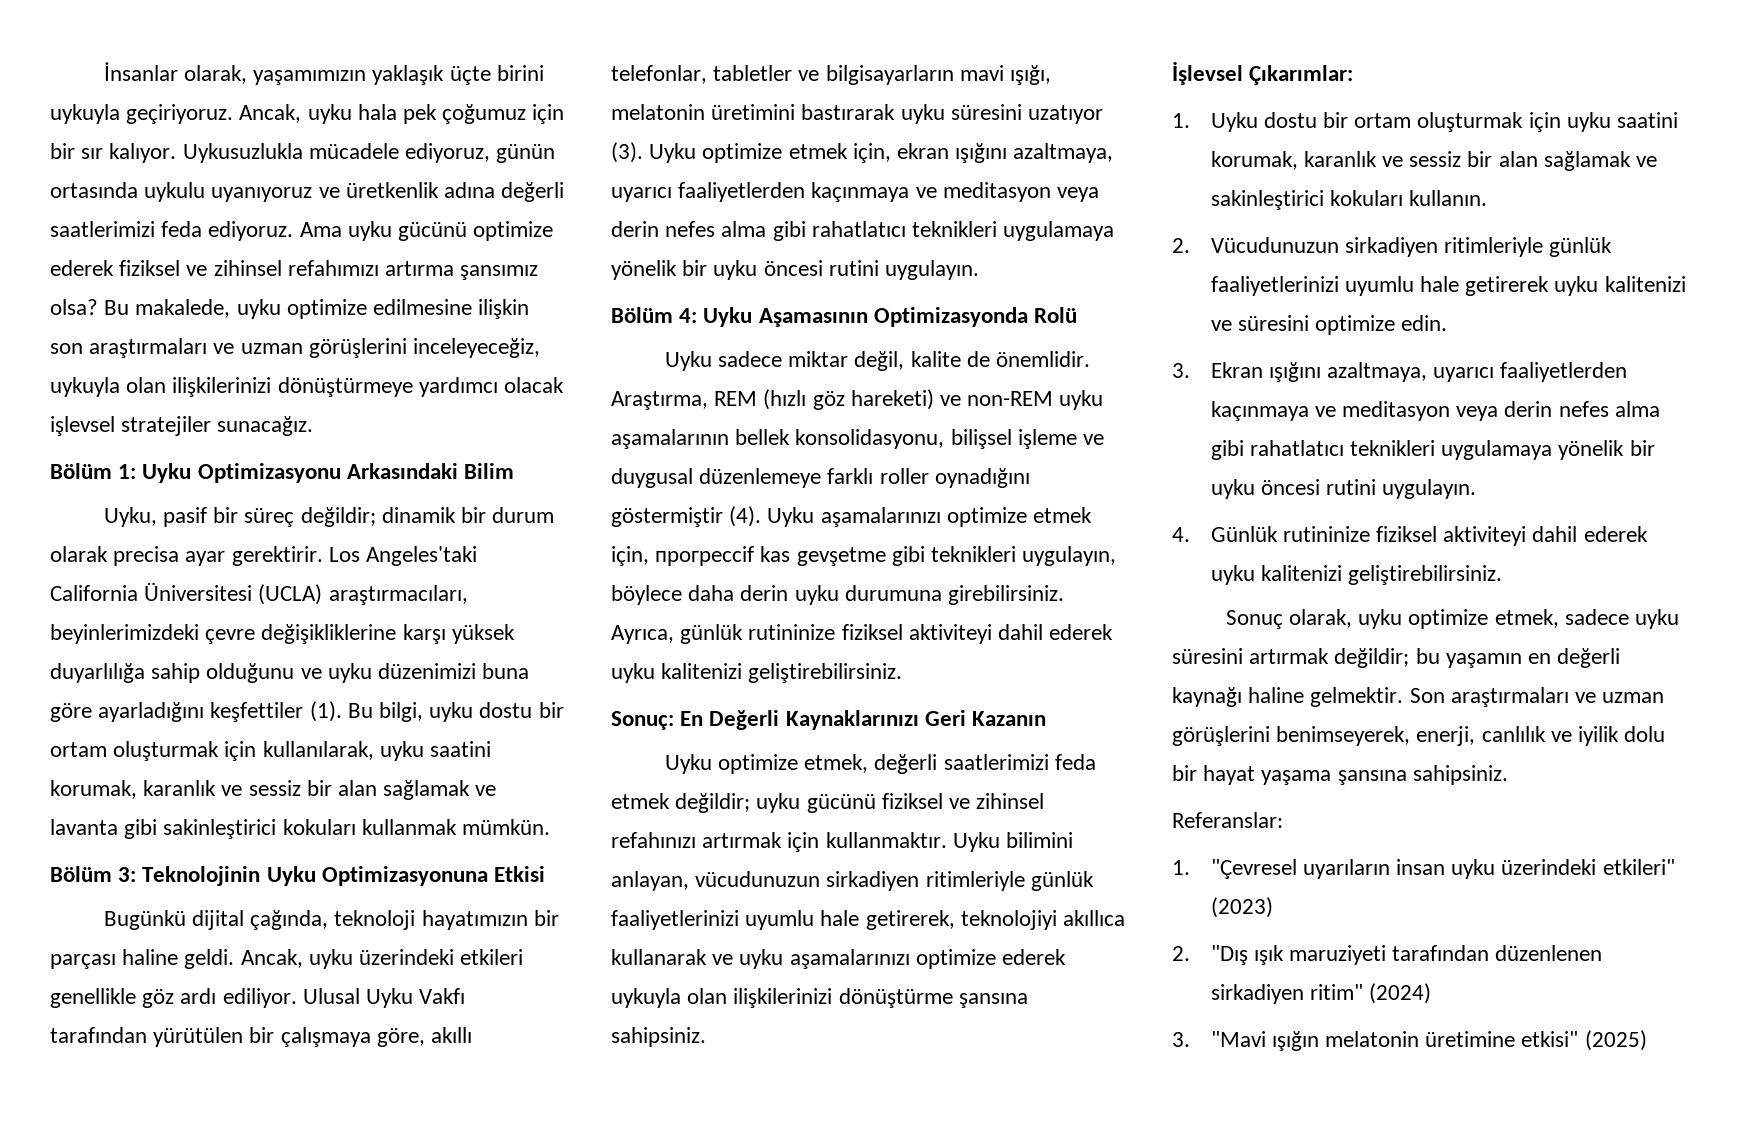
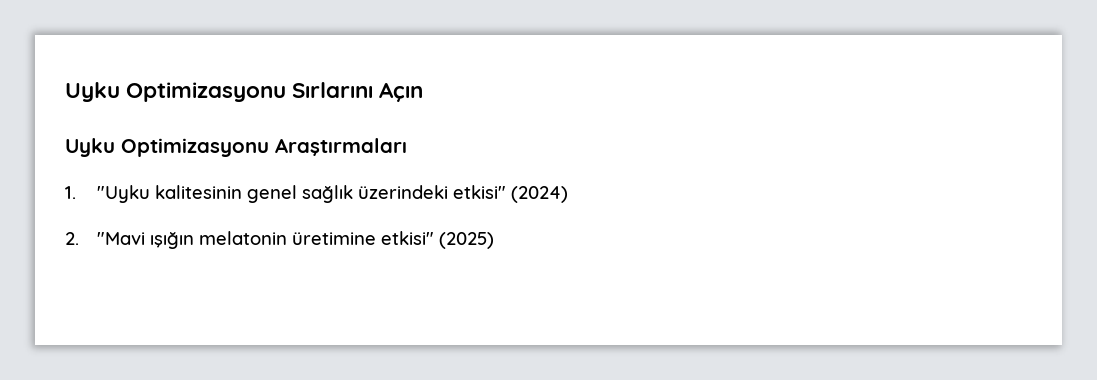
[103,62,544,85] [50,104,565,124] [50,143,556,163] [50,182,565,202] [50,221,554,241] [50,260,539,280] [50,299,530,319] [50,338,541,358] [50,377,565,397] [50,416,314,436] [50,463,515,483] [103,507,555,527] [50,546,478,566] [50,582,468,605] [50,624,515,644] [50,663,530,683] [50,701,564,722] [50,741,492,761] [50,780,497,800] [50,819,551,839] [50,866,546,886] [103,910,559,930] [50,949,524,969] [50,988,466,1008] [50,1027,473,1047] [611,65,1052,85] [611,104,1104,124] [611,142,1114,163] [611,182,1100,202] [611,221,1115,241] [611,260,980,280] [611,307,1078,327] [664,351,1091,371] [611,389,1104,410] [611,429,1105,449] [611,468,1030,488] [611,506,1093,527] [611,546,1117,566] [611,585,1065,605] [611,624,1114,644] [611,663,903,683] [611,710,1047,730] [664,754,1096,774] [611,793,1045,813] [611,832,1074,852] [611,871,1094,891] [611,910,1126,930] [611,949,1067,969] [611,988,1028,1008] [611,1027,706,1047] [1172,62,1354,85] [1172,112,1679,132] [1210,151,1658,171] [1210,190,1487,210] [1172,237,1613,257] [1210,276,1686,296] [1210,315,1448,335] [1172,362,1628,382] [1210,401,1660,421] [1210,440,1655,460] [1210,479,1477,499] [1172,526,1648,546] [1210,565,1502,585] [1225,609,1680,629] [1172,648,1621,668] [1172,687,1665,707] [1172,726,1666,746] [1172,765,1508,785] [1172,812,1283,828] [1172,859,1675,879] [1210,897,1273,918] [1172,945,1603,965] [1210,984,1363,1004] İnsanlar olarak, yaşamımızın yaklaşık üçte birini uykuyla geçiriyoruz. Ancak, uyku hala pek çoğumuz için bir sır kalıyor. Uykusuzlukla mücadele ediyoruz, günün ortasında uykulu uyanıyoruz ve üretkenlik adına değerli saatlerimizi feda ediyoruz. Ama uyku gücünü optimize ederek fiziksel ve zihinsel refahımızı artırma şansımız olsa? Bu makalede, uyku optimize edilmesine ilişkin son araştırmaları ve uzman görüşlerini inceleyeceğiz, uykuyla olan ilişkilerinizi dönüştürmeye yardımcı olacak işlevsel stratejiler sunacağız. // Bölüm 1: Uyku Optimizasyonu Arkasındaki Bilim // Uyku, pasif bir süreç değildir; dinamik bir durum olarak precisa ayar gerektirir. Los Angeles'taki California Üniversitesi (UCLA) araştırmacıları, beyinlerimizdeki çevre değişikliklerine karşı yüksek duyarlılığa sahip olduğunu ve uyku düzenimizi buna göre ayarladığını keşfettiler (1). Bu bilgi, uyku dostu bir ortam oluşturmak için kullanılarak, uyku saatini korumak, karanlık ve sessiz bir alan sağlamak ve lavanta gibi sakinleştirici kokuları kullanmak mümkün. // Bölüm 3: Teknolojinin Uyku Optimizasyonuna Etkisi // Bugünkü dijital çağında, teknoloji hayatımızın bir parçası haline geldi. Ancak, uyku üzerindeki etkileri genellikle göz ardı ediliyor. Ulusal Uyku Vakfı tarafından yürütülen bir çalışmaya göre, akıllı telefonlar, tabletler ve bilgisayarların mavi ışığı, melatonin üretimini bastırarak uyku süresini uzatıyor (3). Uyku optimize etmek için, ekran ışığını azaltmaya, uyarıcı faaliyetlerden kaçınmaya ve meditasyon veya derin nefes alma gibi rahatlatıcı teknikleri uygulamaya yönelik bir uyku öncesi rutini uygulayın. // Bölüm 4: Uyku Aşamasının Optimizasyonda Rolü // Uyku sadece miktar değil, kalite de önemlidir. Araştırma, REM (hızlı göz hareketi) ve non-REM uyku aşamalarının bellek konsolidasyonu, bilişsel işleme ve duygusal düzenlemeye farklı roller oynadığını göstermiştir (4). Uyku aşamalarınızı optimize etmek için, прогрессif kas gevşetme gibi teknikleri uygulayın, böylece daha derin uyku durumuna girebilirsiniz. Ayrıca, günlük rutininize fiziksel aktiviteyi dahil ederek uyku kalitenizi geliştirebilirsiniz. // Sonuç: En Değerli Kaynaklarınızı Geri Kazanın // Uyku optimize etmek, değerli saatlerimizi feda etmek değildir; uyku gücünü fiziksel ve zihinsel refahınızı artırmak için kullanmaktır. Uyku bilimini anlayan, vücudunuzun sirkadiyen ritimleriyle günlük faaliyetlerinizi uyumlu hale getirerek, teknolojiyi akıllıca kullanarak ve uyku aşamalarınızı optimize ederek uykuyla olan ilişkilerinizi dönüştürme şansına sahipsiniz. // İşlevsel Çıkarımlar: // 1. Uyku dostu bir ortam oluşturmak için uyku saatini korumak, karanlık ve sessiz bir alan sağlamak ve sakinleştirici kokuları kullanın. // 2. Vücudunuzun sirkadiyen ritimleriyle günlük faaliyetlerinizi uyumlu hale getirerek uyku kalitenizi ve süresini optimize edin. // 3. Ekran ışığını azaltmaya, uyarıcı faaliyetlerden kaçınmaya ve meditasyon veya derin nefes alma gibi rahatlatıcı teknikleri uygulamaya yönelik bir uyku öncesi rutini uygulayın. // 4. Günlük rutininize fiziksel aktiviteyi dahil ederek uyku kalitenizi geliştirebilirsiniz. // Sonuç olarak, uyku optimize etmek, sadece uyku süresini artırmak değildir; bu yaşamın en değerli kaynağı haline gelmektir. Son araştırmaları ve uzman görüşlerini benimseyerek, enerji, canlılık ve iyilik dolu bir hayat yaşama şansına sahipsiniz. // Referanslar: // 1. "Çevresel uyarıların insan uyku üzerindeki etkileri" (2023) // 2. "Dış ışık maruziyeti tarafından düzenlenen sirkadiyen ritim" -> [65,82,424,102] [65,138,407,157] [65,185,507,203] Uyku Optimizasyonu Sırlarını Açın // Uyku Optimizasyonu Araştırmaları // 1. "Uyku kalitesinin genel sağlık üzerindeki etkisi"
[1172,1032,1190,1047] 3. -> [65,232,79,245] 2.

